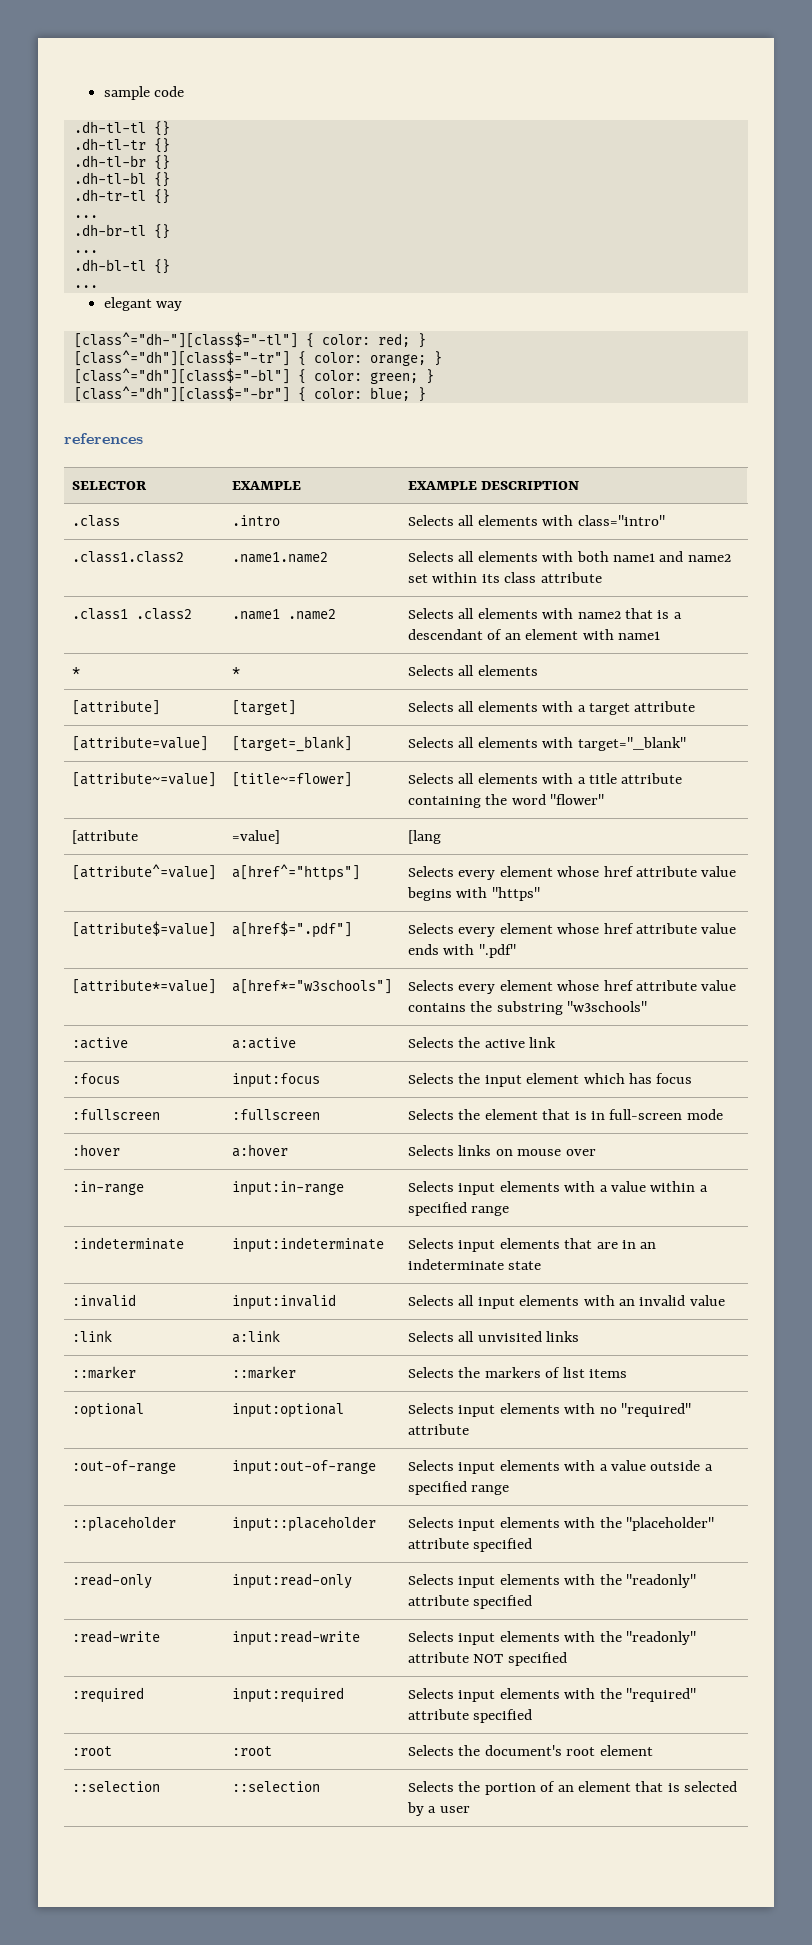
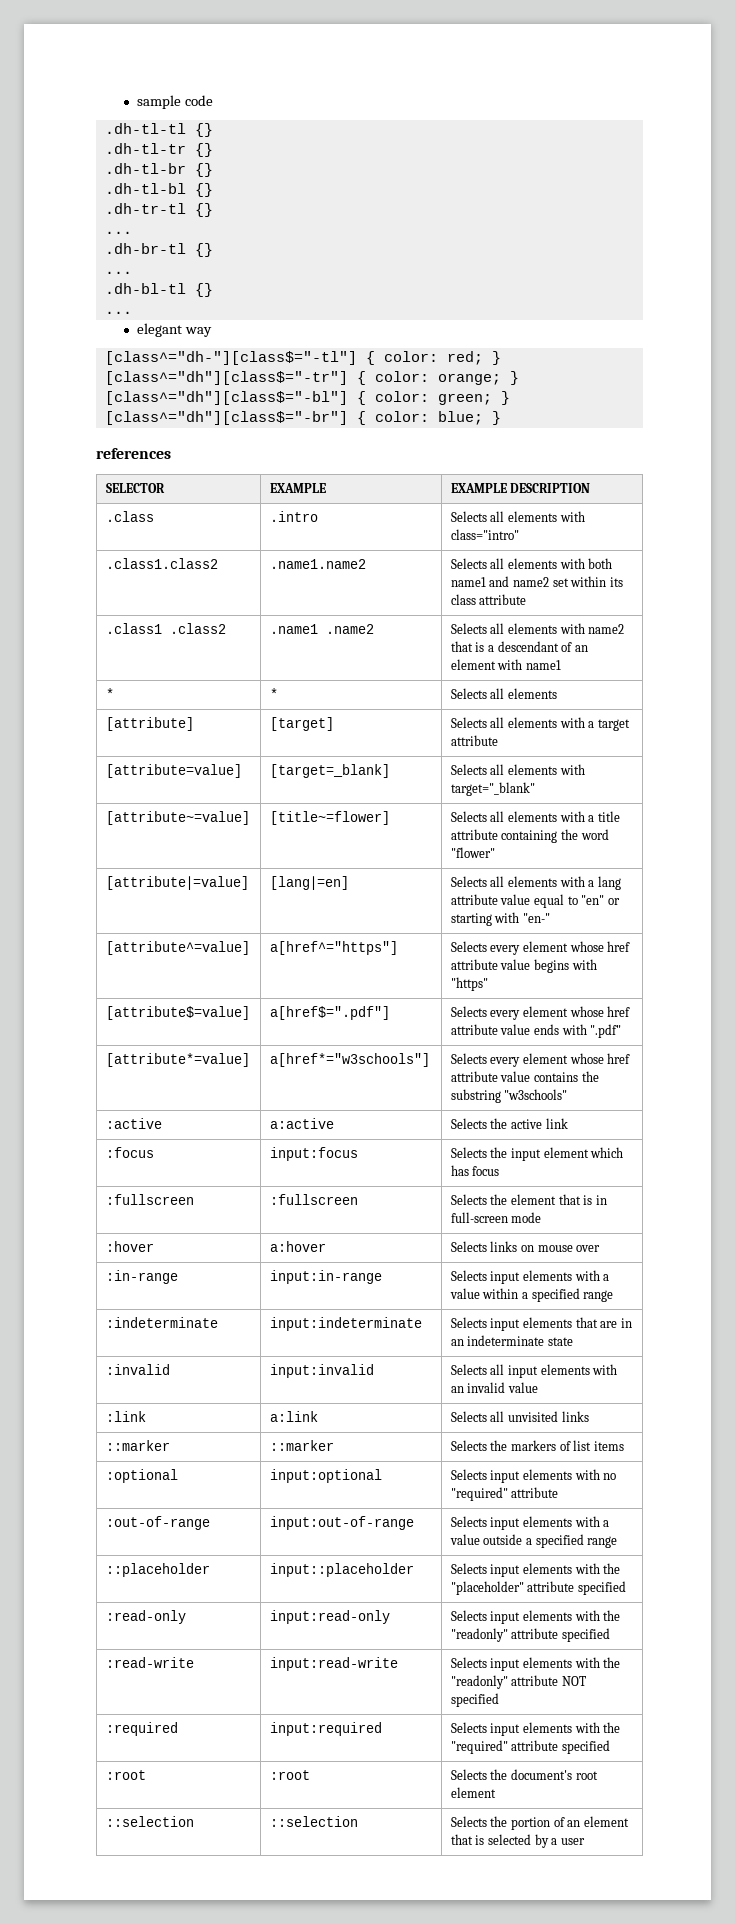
[71,830,138,844] [231,830,280,844] [407,830,441,844] [attribute | =value] | [lang -> [105,876,249,890] [269,876,349,890] [450,876,621,890] [450,894,620,908] [450,912,550,926] [attribute∣=value] | [lang∣=en] | Selects all elements with a lang attribute value equal to "en" or starting with "en-"

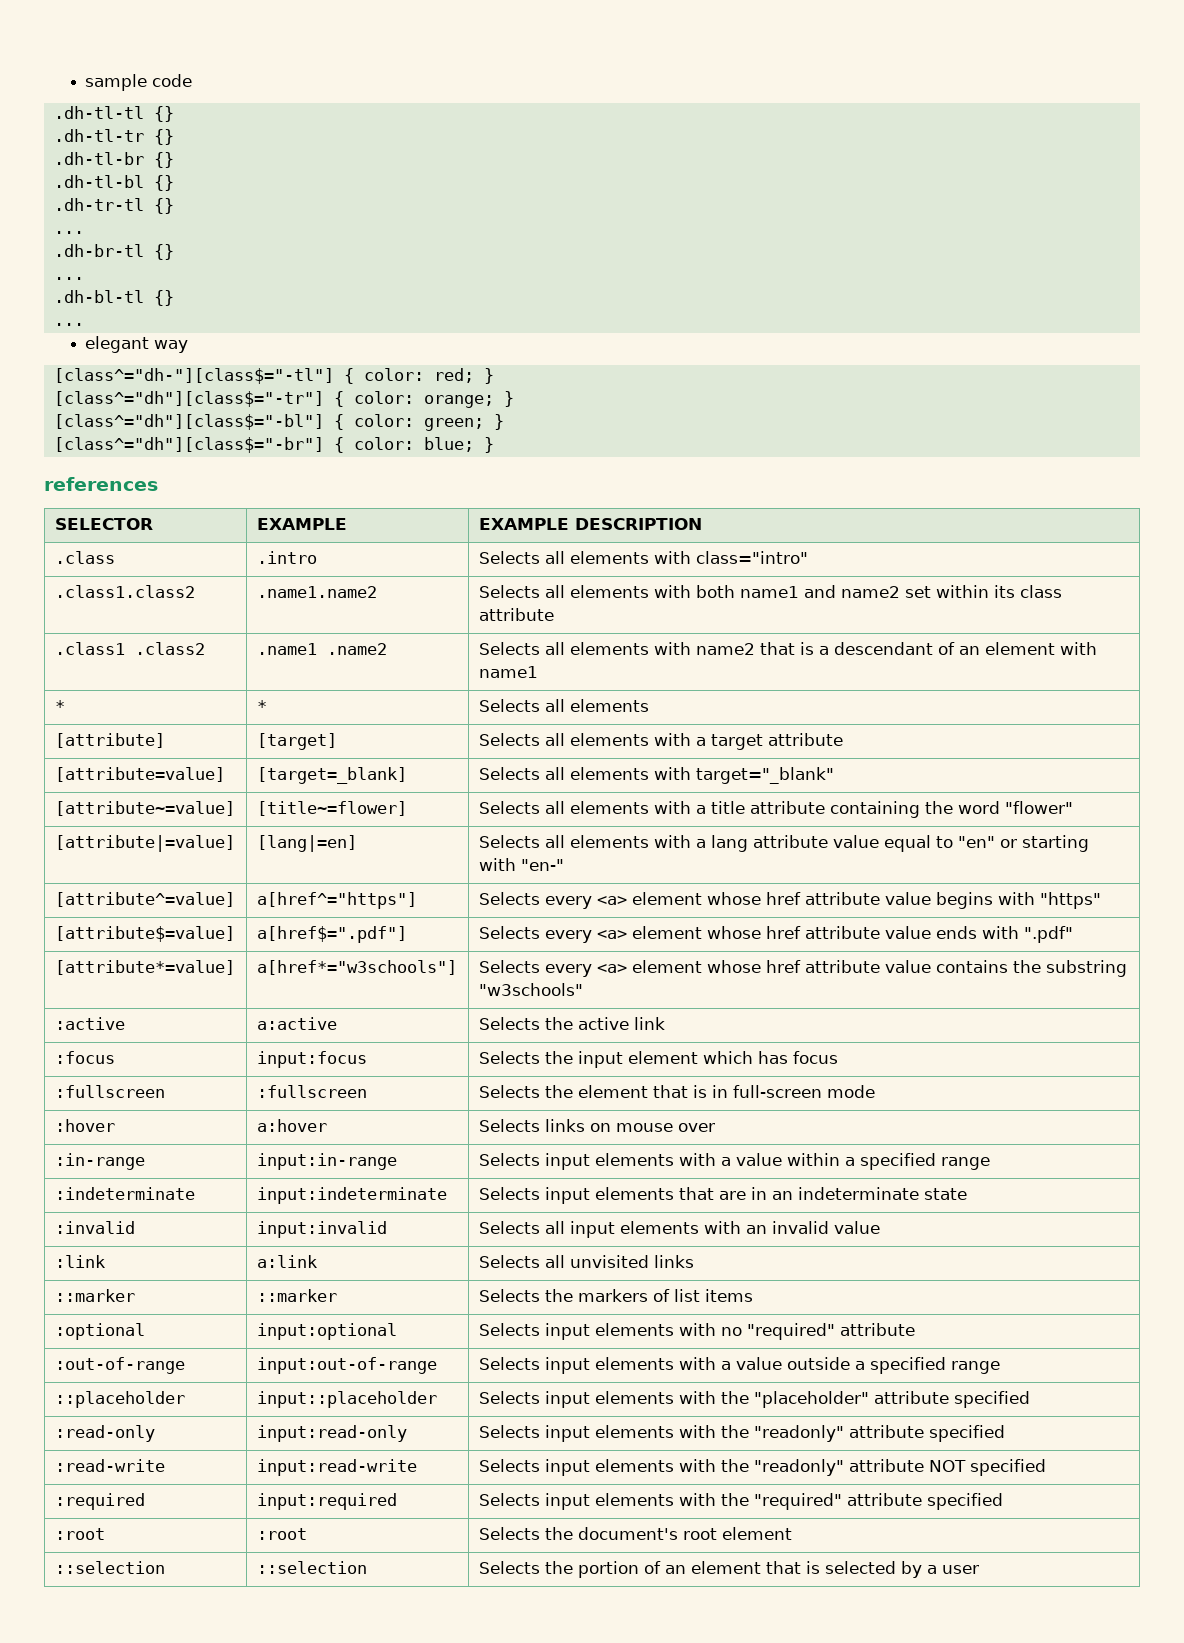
(521, 950) none -> [596,896,627,905] <a>
(521, 1015) none -> [596,930,627,939] <a>
(521, 1062) none -> [596,964,627,973] <a>

